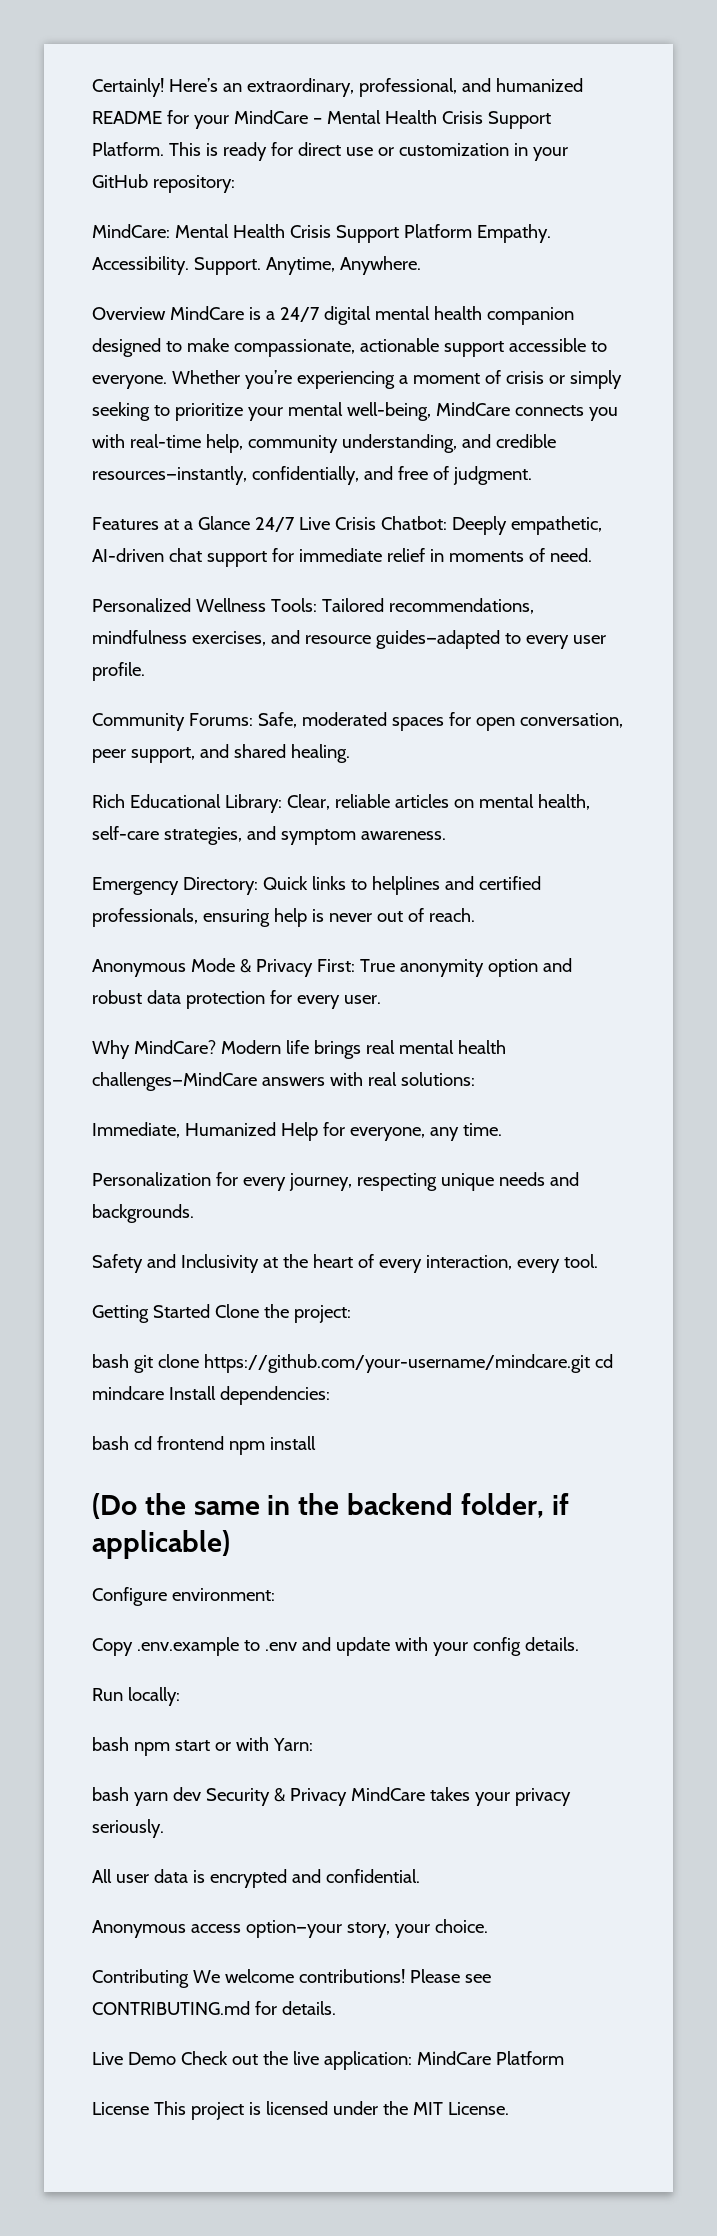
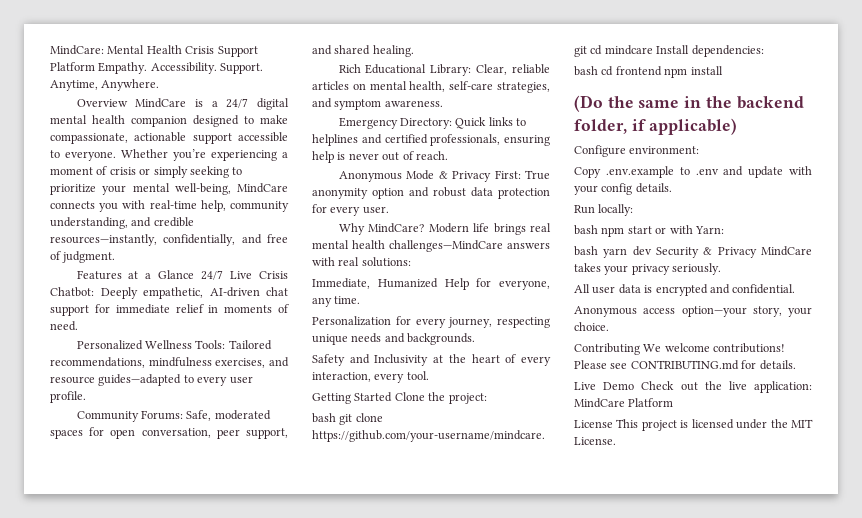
[92,78,583,97] [92,110,551,129] [92,142,568,161] [92,174,235,193] Certainly! Here’s an extraordinary, professional, and humanized README for your MindCare – Mental Health Crisis Support Platform. This is ready for direct use or customization in your GitHub repository: // -> (50, 50) none

